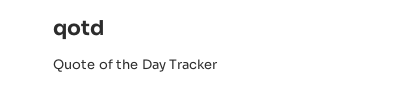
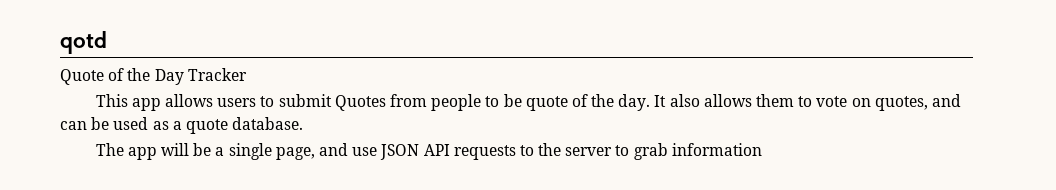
(219, 64) none -> [95,94,961,111] [60,117,304,134] [95,143,762,160] // This app allows users to submit Quotes from people to be quote of the day. It also allows them to vote on quotes, and can be used as a quote database. // The app will be a single page, and use JSON API requests to the server to grab information

